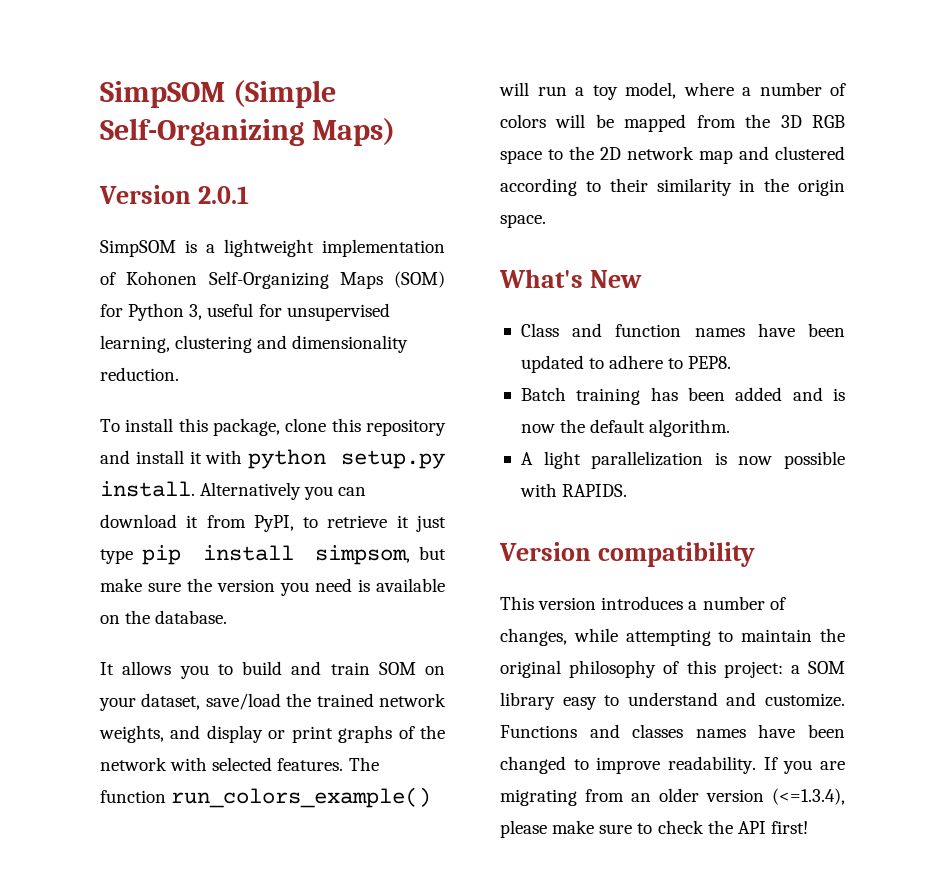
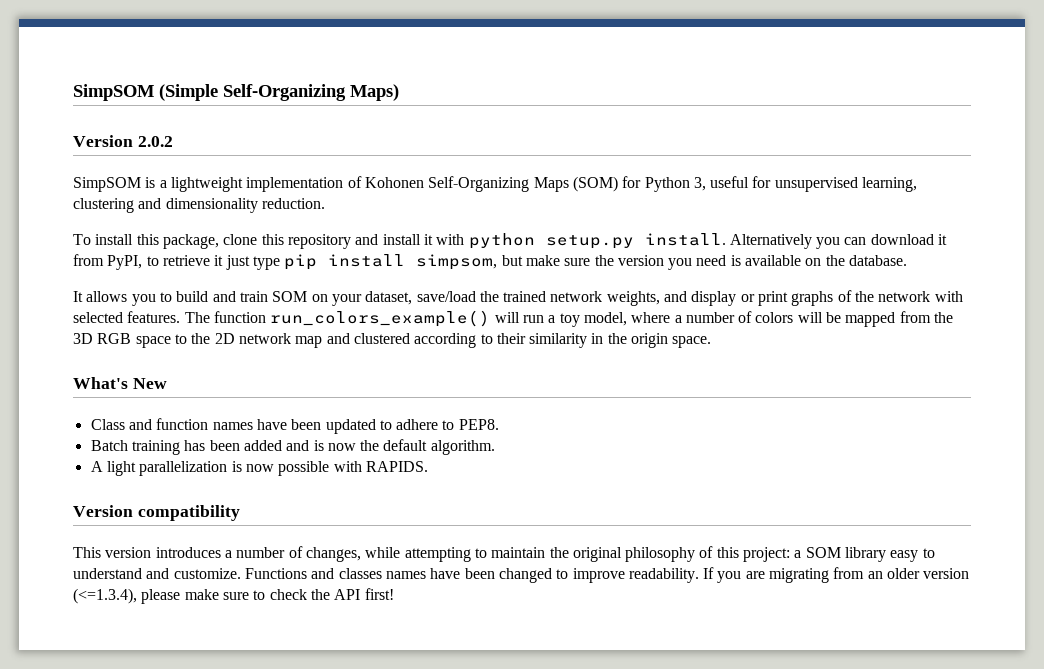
[197,186,249,204] 2.0.1 -> [137,136,173,147] 2.0.2

